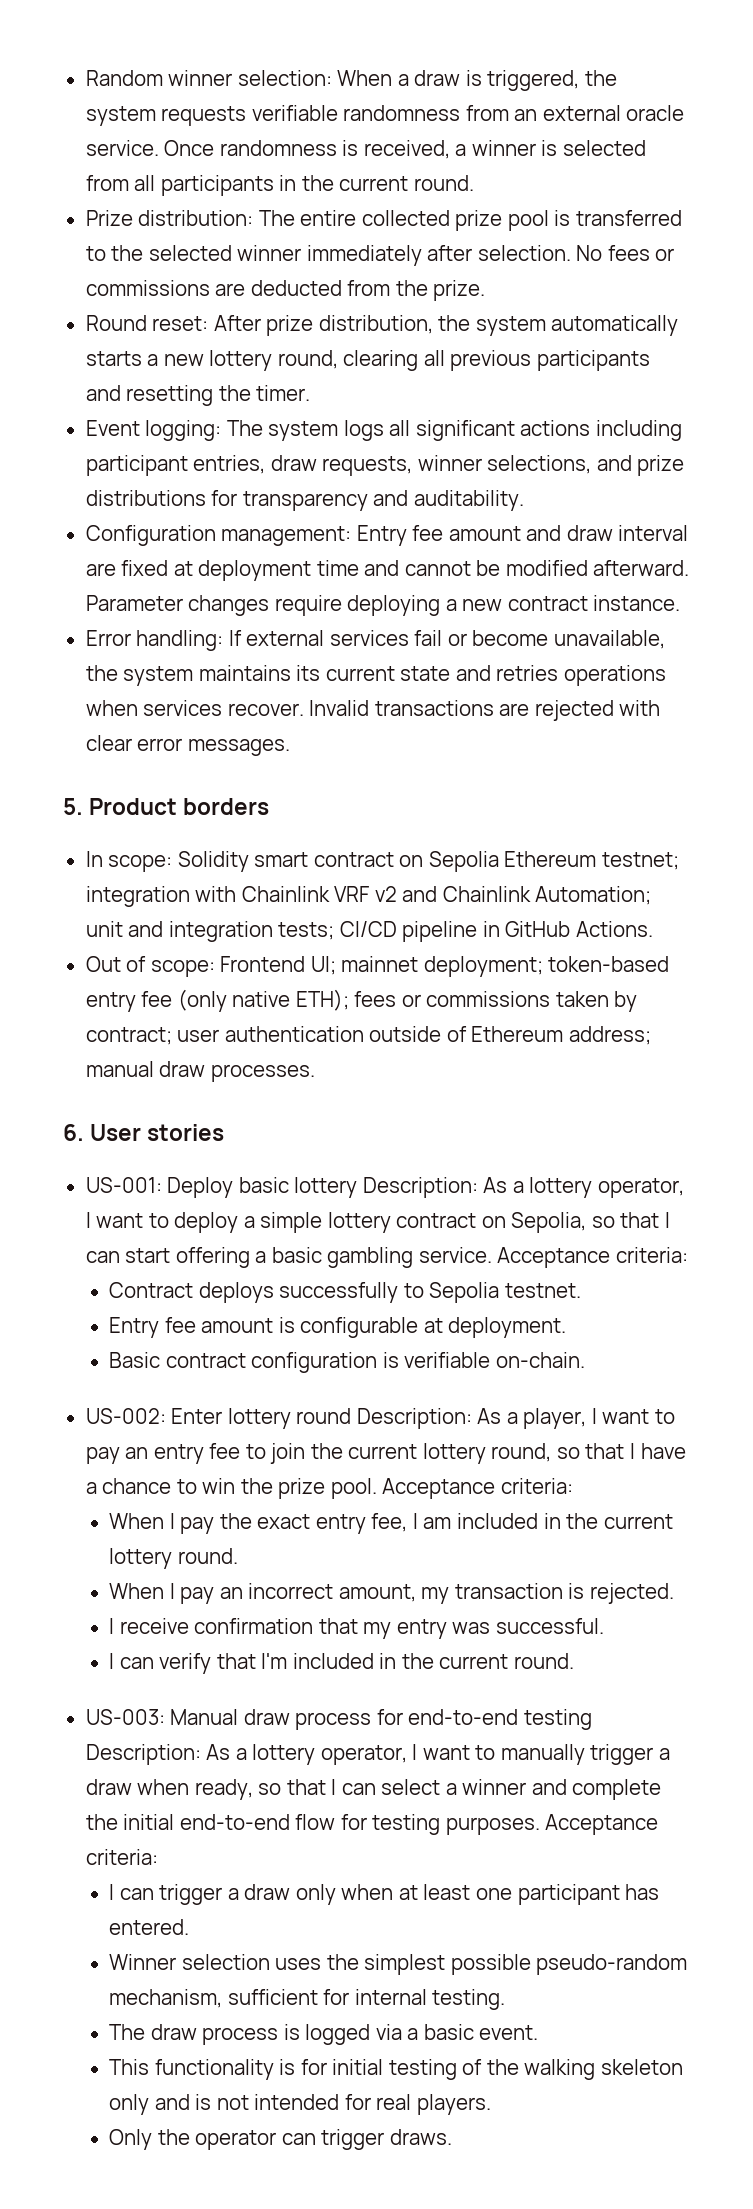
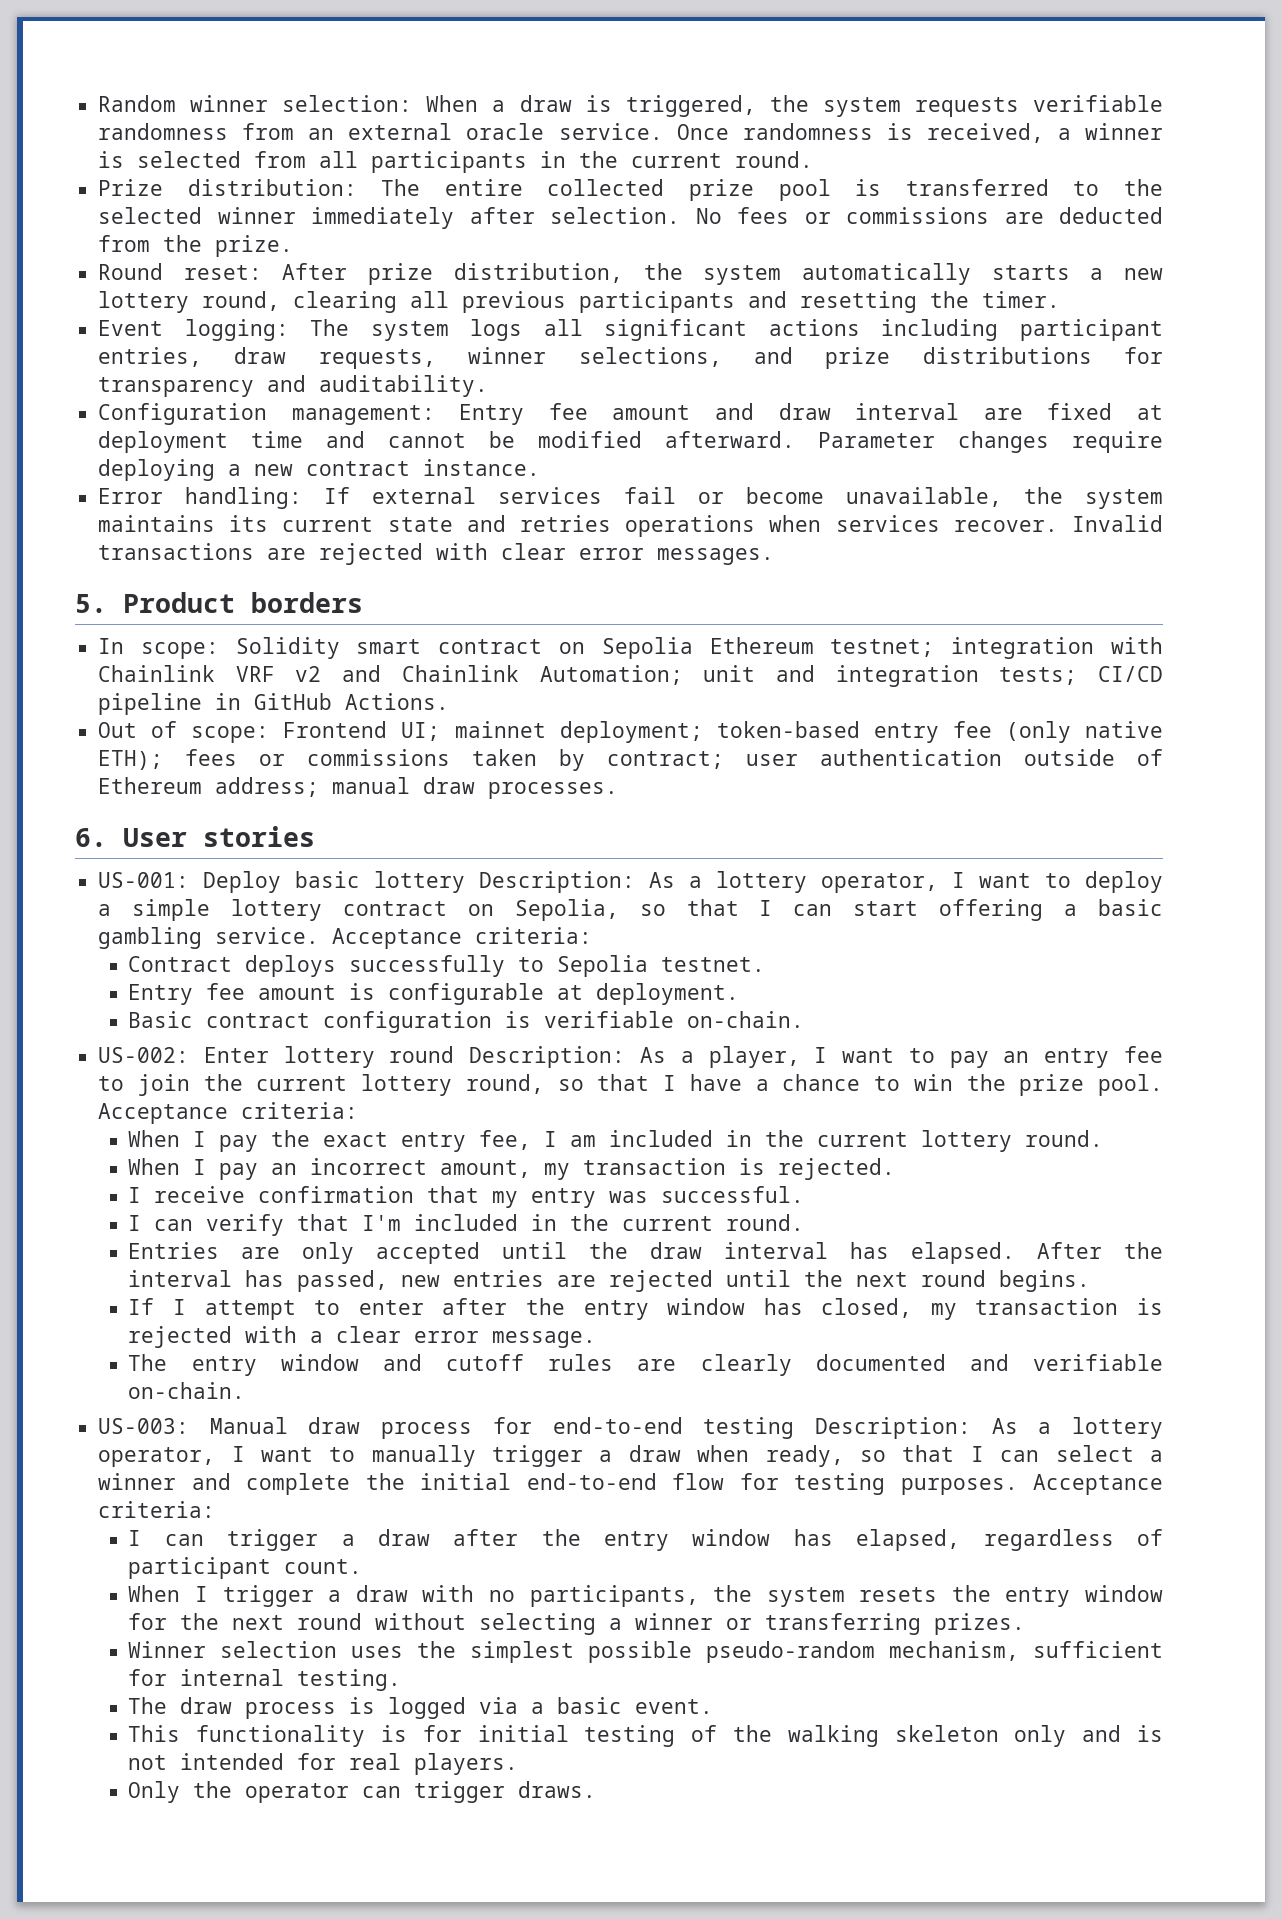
(574, 1661) none -> [128,1242,1163,1264] [128,1270,1091,1292] [128,1298,1163,1320] [128,1326,597,1348] [128,1354,1163,1376] [128,1382,246,1399] // Entries are only accepted until the draw interval has elapsed. After the interval has passed, new entries are rejected until the next round begins. // If I attempt to enter after the entry window has closed, my transaction is rejected with a clear error message. // The entry window and cutoff rules are clearly documented and verifiable on-chain.
[295,1884,660,1905] [109,1919,190,1935] only when at least one participant has entered. -> [453,1529,1163,1551] [128,1557,363,1579] [128,1585,1163,1607] [128,1613,1026,1635] after the entry window has elapsed, regardless of participant count. // When I trigger a draw with no participants, the system resets the entry window for the next round without selecting a winner or transferring prizes.

